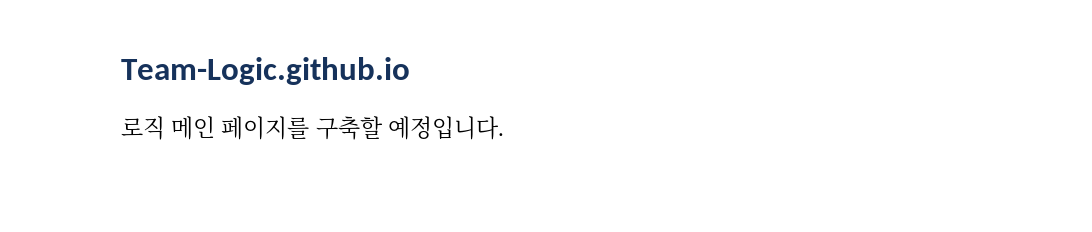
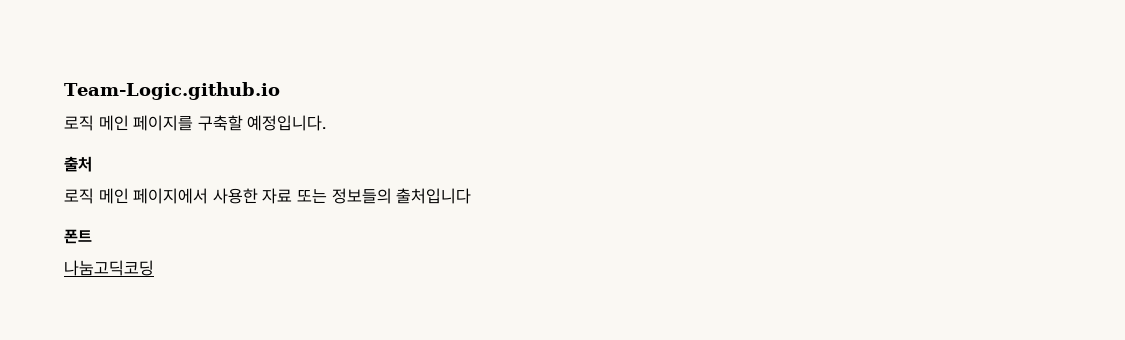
(504, 128) none -> [64,156,92,172] [64,188,472,204] [64,229,92,244] [64,260,154,276] // 출처 // 로직 메인 페이지에서 사용한 자료 또는 정보들의 출처입니다 // 폰트 // 나눔고딕코딩

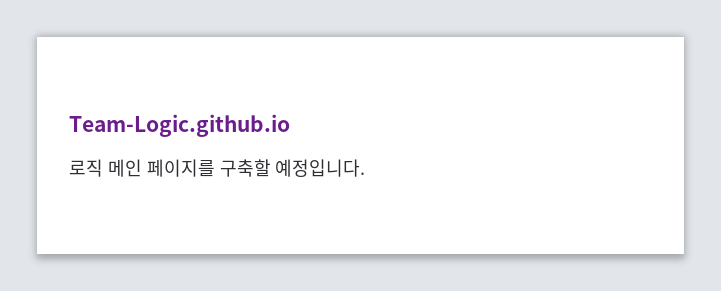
[64,156,92,172] [64,188,472,204] [64,229,92,244] [64,260,154,276] // 출처 // 로직 메인 페이지에서 사용한 자료 또는 정보들의 출처입니다 // 폰트 // 나눔고딕코딩 -> (366, 168) none

